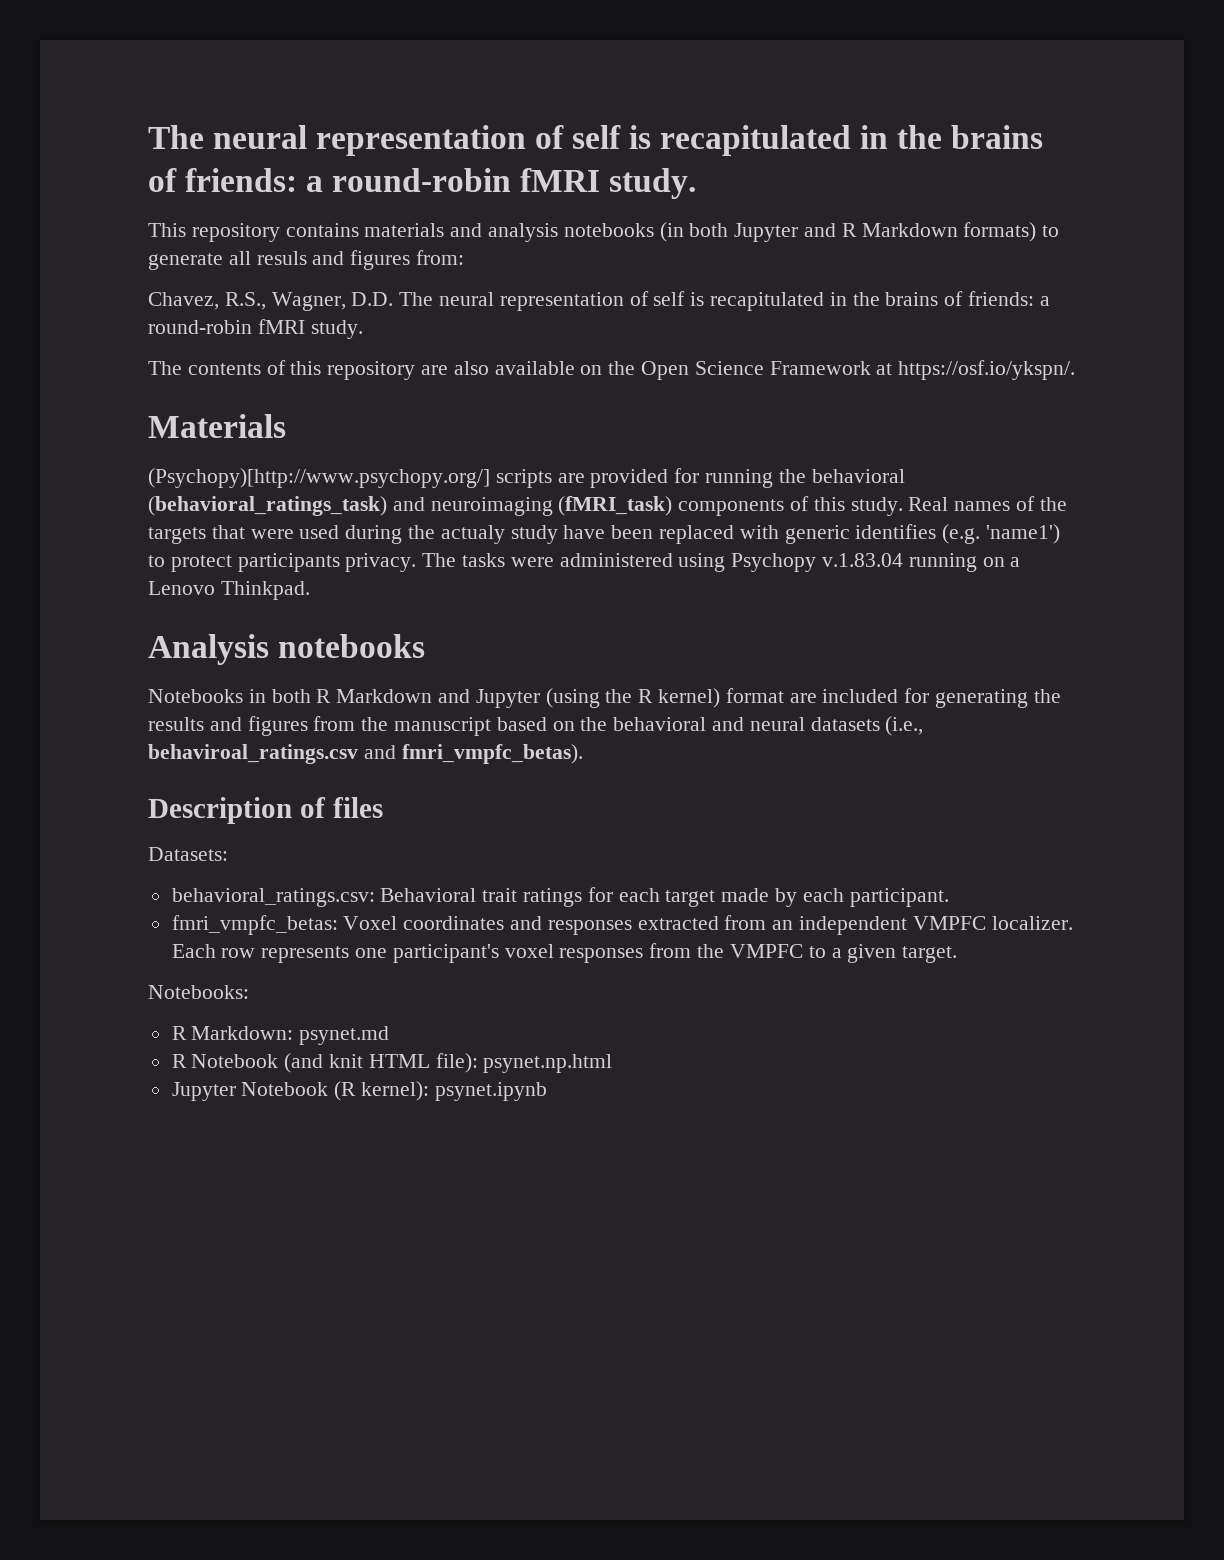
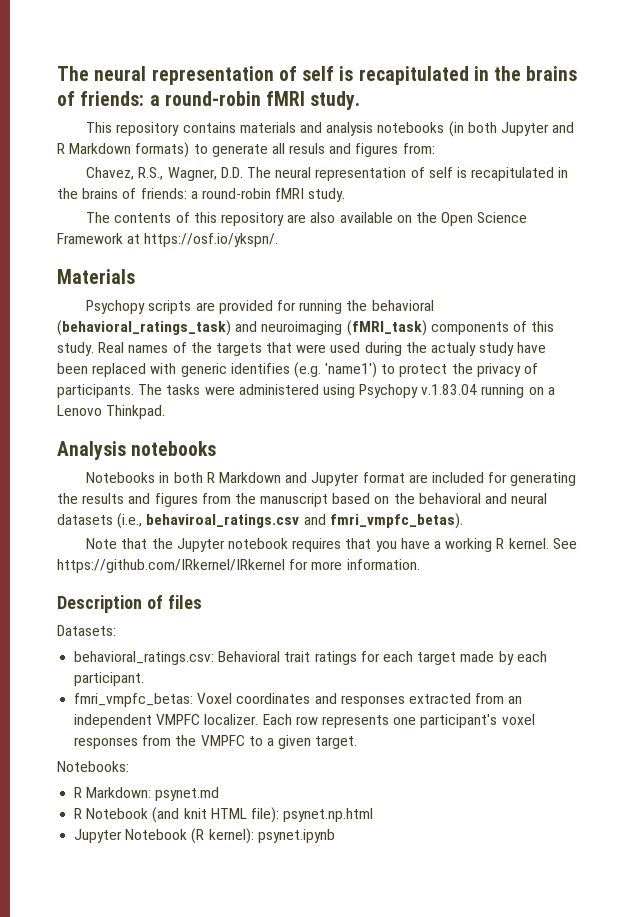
[148,468,490,488] (Psychopy)[http://www.psychopy.org/] -> [86,300,146,314] Psychopy
[237,553,417,572] participants privacy. -> [451,363,539,377] [57,384,134,398] the privacy of participants.
[545,688,721,708] (using the R kernel) -> (360, 479) none
(583, 754) none -> [86,538,577,552] [57,559,420,573] // Note that the Jupyter notebook requires that you have a working R kernel. See https://github.com/IRkernel/IRkernel for more information.

